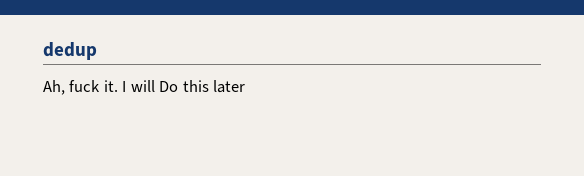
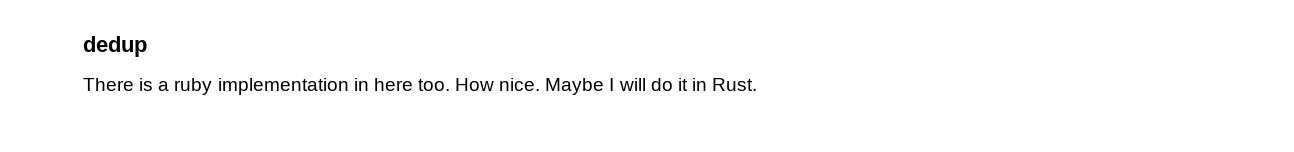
[43,80,246,95] Ah, fuck it. I will Do this later -> [83,78,758,95] There is a ruby implementation in here too. How nice. Maybe I will do it in Rust.

